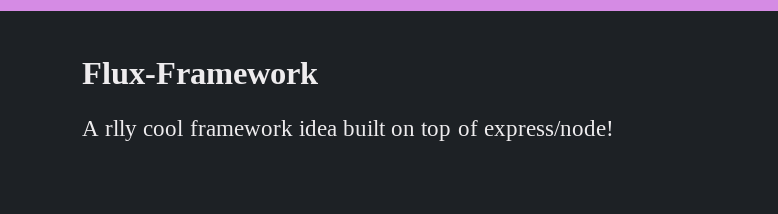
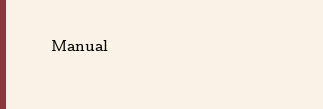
[82,62,319,84] [82,120,614,141] Flux-Framework // A rlly cool framework idea built on top of express/node! -> [51,40,108,51] Manual

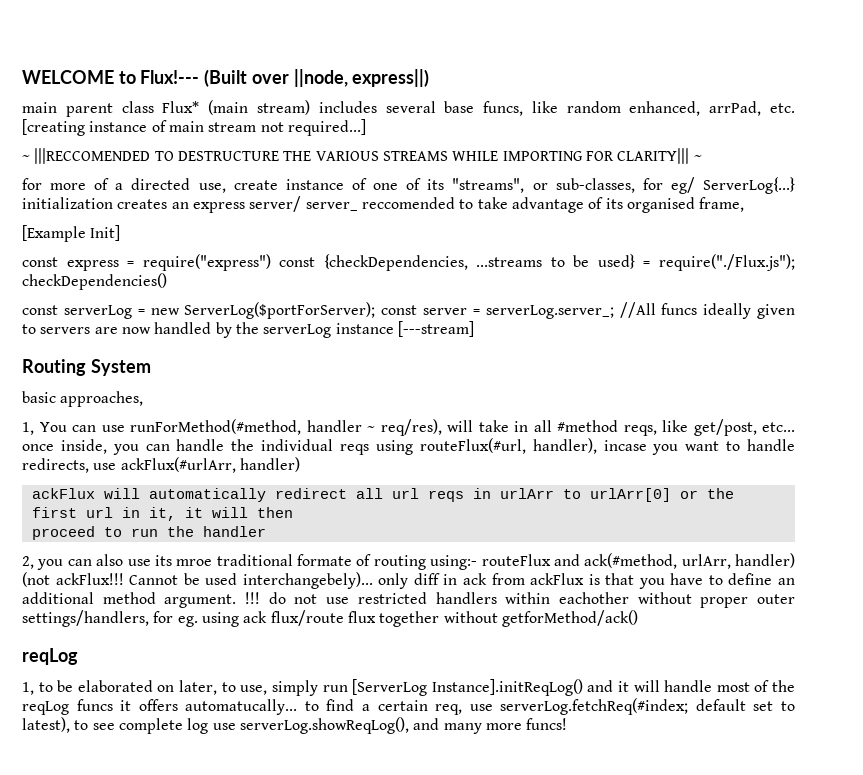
[51,40,108,51] Manual -> [22,69,430,87] [22,100,796,117] [22,119,366,136] [22,148,702,164] [22,177,796,194] [22,196,745,213] [22,225,121,242] [22,254,795,271] [22,273,167,290] [22,302,796,319] [22,321,474,338] [22,359,151,376] [22,391,144,407] [22,419,795,436] [22,438,796,455] [22,457,300,473] [31,488,734,502] [31,507,293,521] [31,526,266,540] [22,553,795,570] [22,572,795,589] [22,592,796,608] [22,610,638,627] [22,648,78,665] [22,679,795,696] [22,698,795,715] [22,717,568,734] WELCOME to Flux!--- (Built over ||node, express||) // main parent class Flux* (main stream) includes several base funcs, like random enhanced, arrPad, etc. [creating instance of main stream not required...] // ~ |||RECCOMENDED TO DESTRUCTURE THE VARIOUS STREAMS WHILE IMPORTING FOR CLARITY||| ~ // for more of a directed use, create instance of one of its "streams", or sub-classes, for eg/ ServerLog{...} initialization creates an express server/ server_ reccomended to take advantage of its organised frame, // [Example Init] // const express = require("express") const {checkDependencies, ...streams to be used} = require("./Flux.js"); checkDependencies() // const serverLog = new ServerLog($portForServer); const server = serverLog.server_; //All funcs ideally given to servers are now handled by the serverLog instance [---stream] // Routing System // basic approaches, // 1, You can use runForMethod(#method, handler ~ req/res), will take in all #method reqs, like get/post, etc... once inside, you can handle the individual reqs using routeFlux(#url, handler), incase you want to handle redirects, use ackFlux(#urlArr, handler) // ackFlux will automatically redirect all url reqs in urlArr to urlArr[0] or the first url in it, it will then // proceed to run the handler // 2, you can also use its mroe traditional formate of routing using:- routeFlux and ack(#method, urlArr, handler) (not ackFlux!!! Cannot be used interchangebely)... only diff in ack from ackFlux is that you have to define an additional method argument. !!! do not use restricted handlers within eachother without proper outer settings/handlers, for eg. using ack flux/route flux together without getforMethod/ack() // reqLog // 1, to be elaborated on later, to use, simply run [ServerLog Instance].initReqLog() and it will handle most of the reqLog funcs it offers automatucally... to find a certain req, use serverLog.fetchReq(#index; default set to latest), to see complete log use serverLog.showReqLog(), and many more funcs!

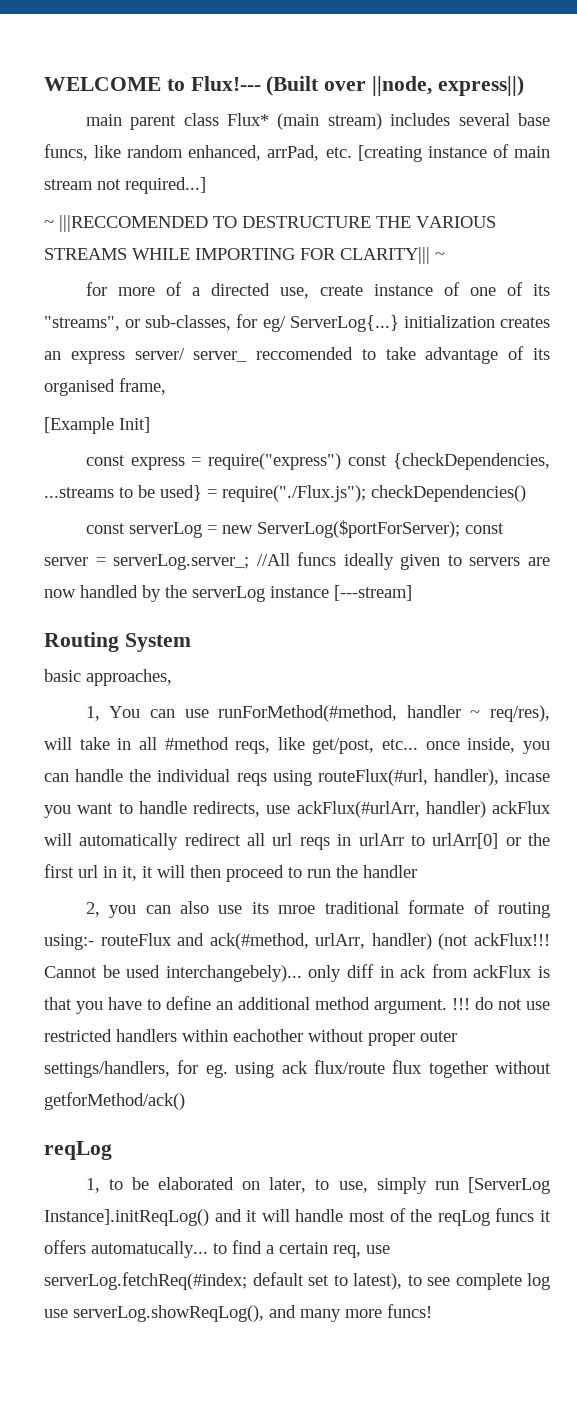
(300, 464) // -> (486, 809) none
(293, 512) // -> (221, 871) none

